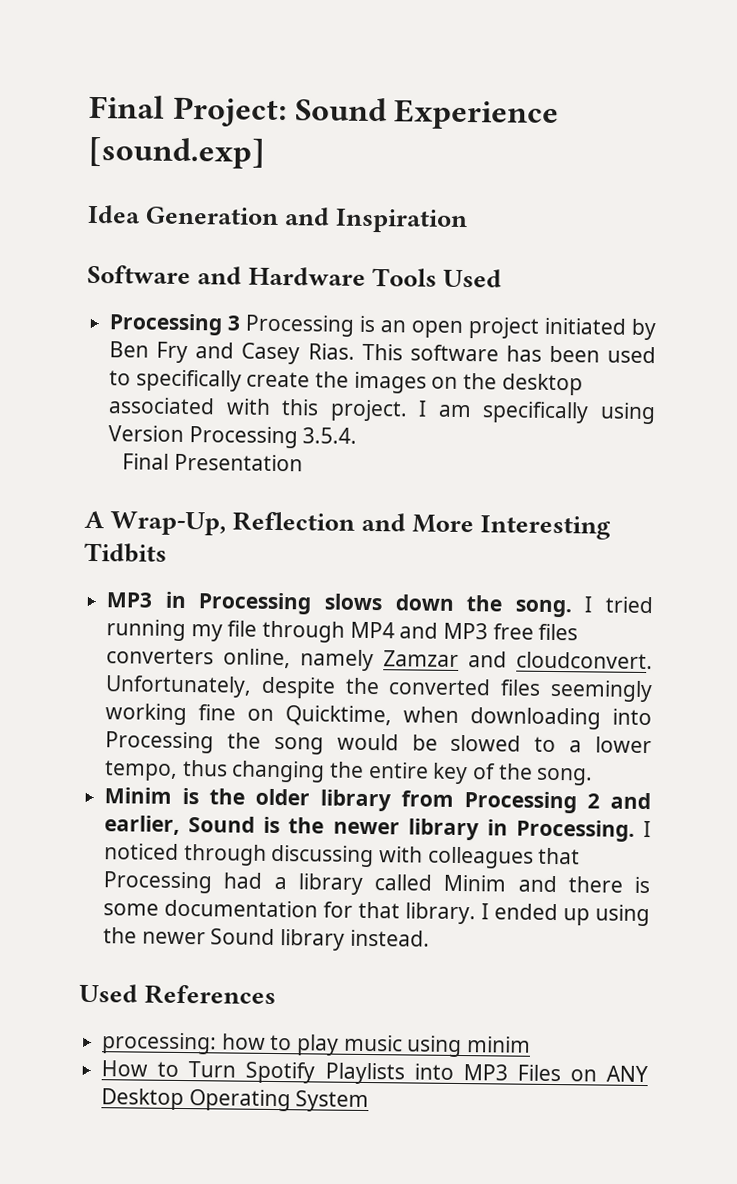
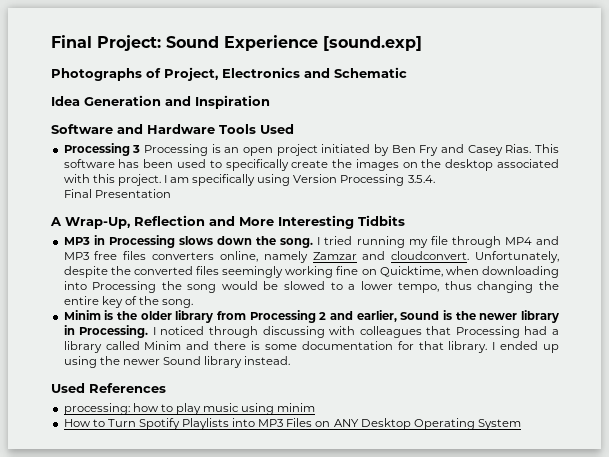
(265, 152) none -> [51,67,407,81] // Photographs of Project, Electronics and Schematic

